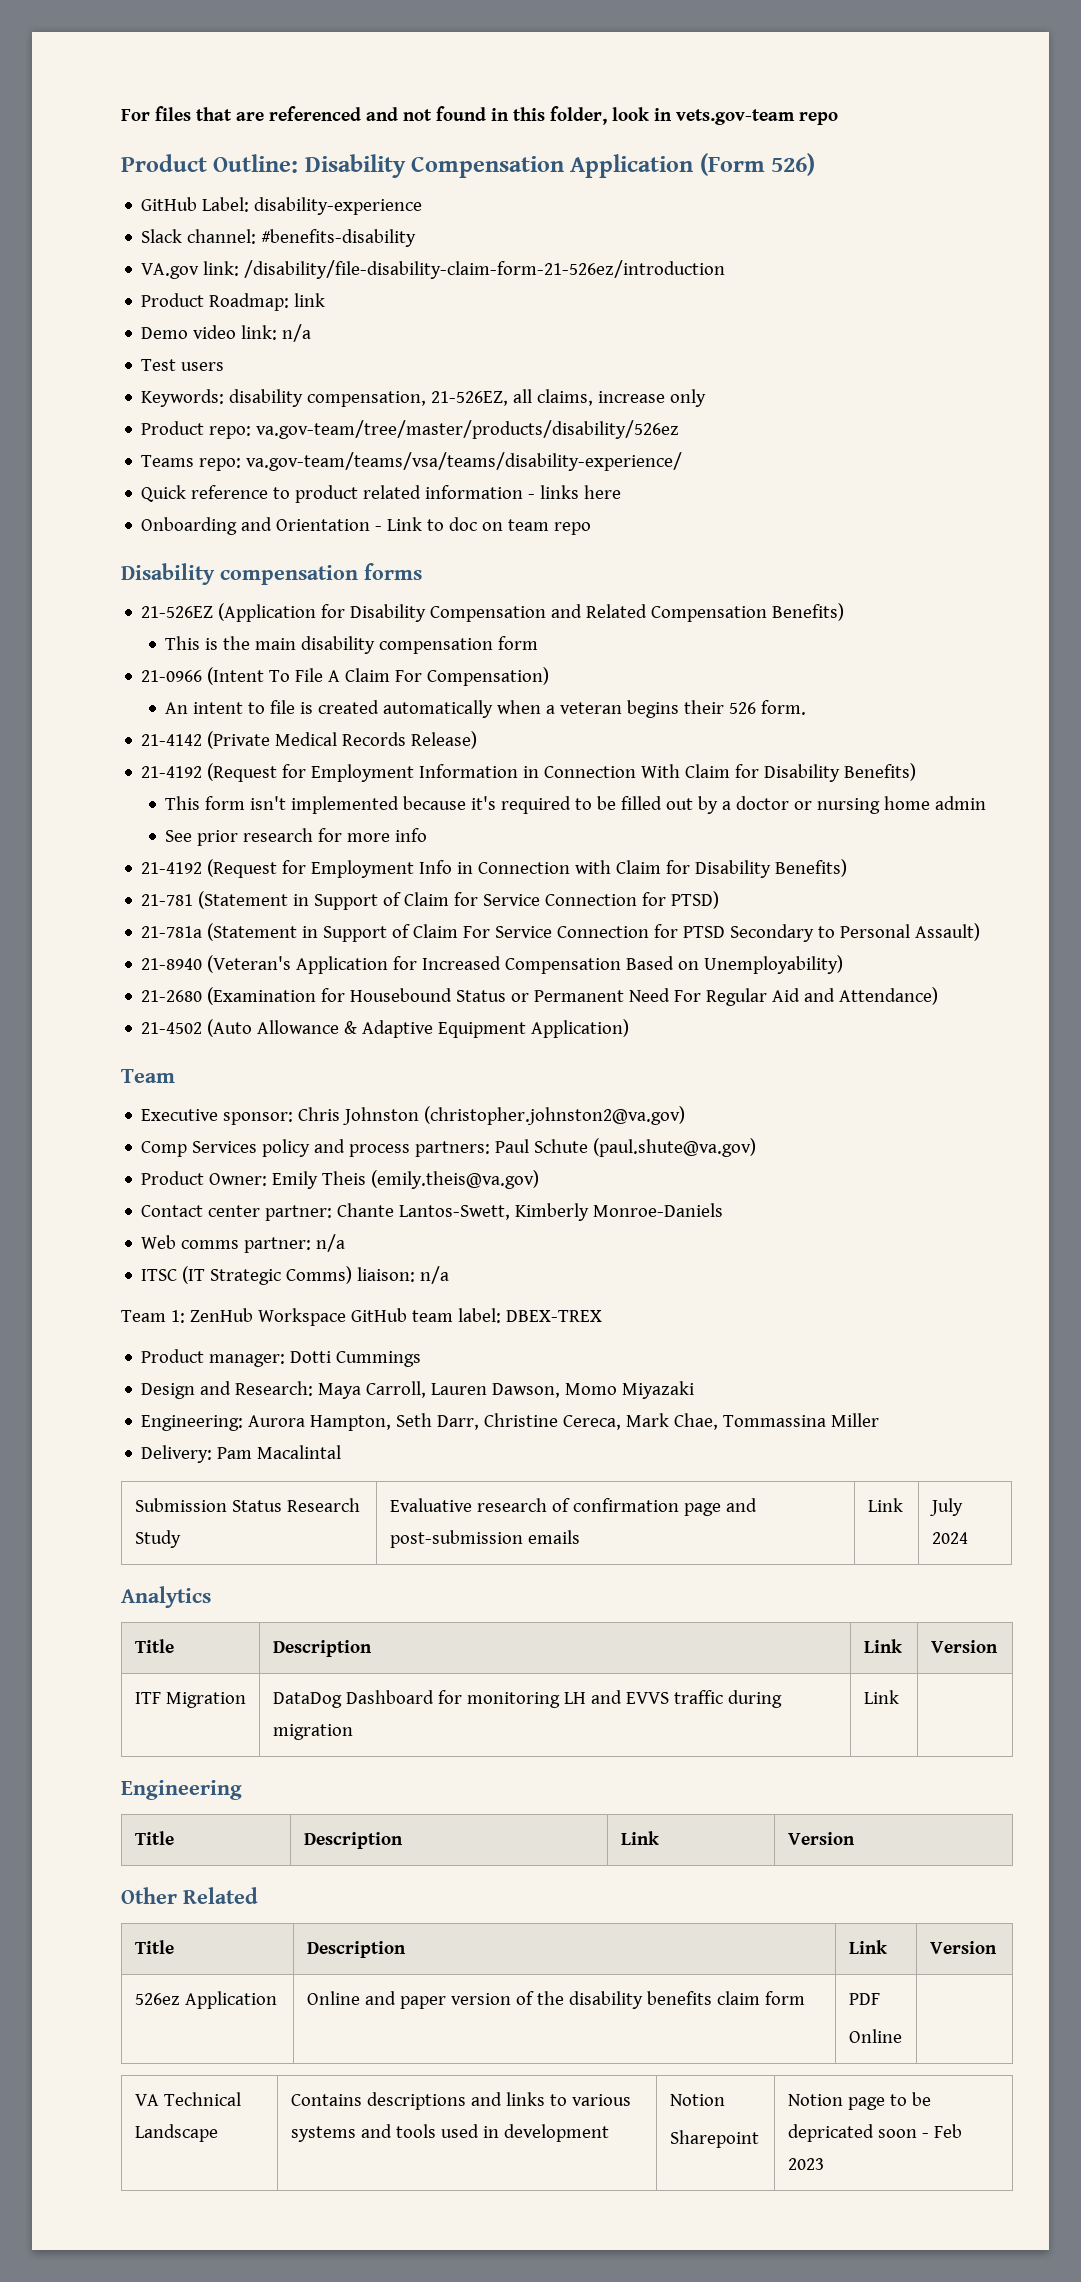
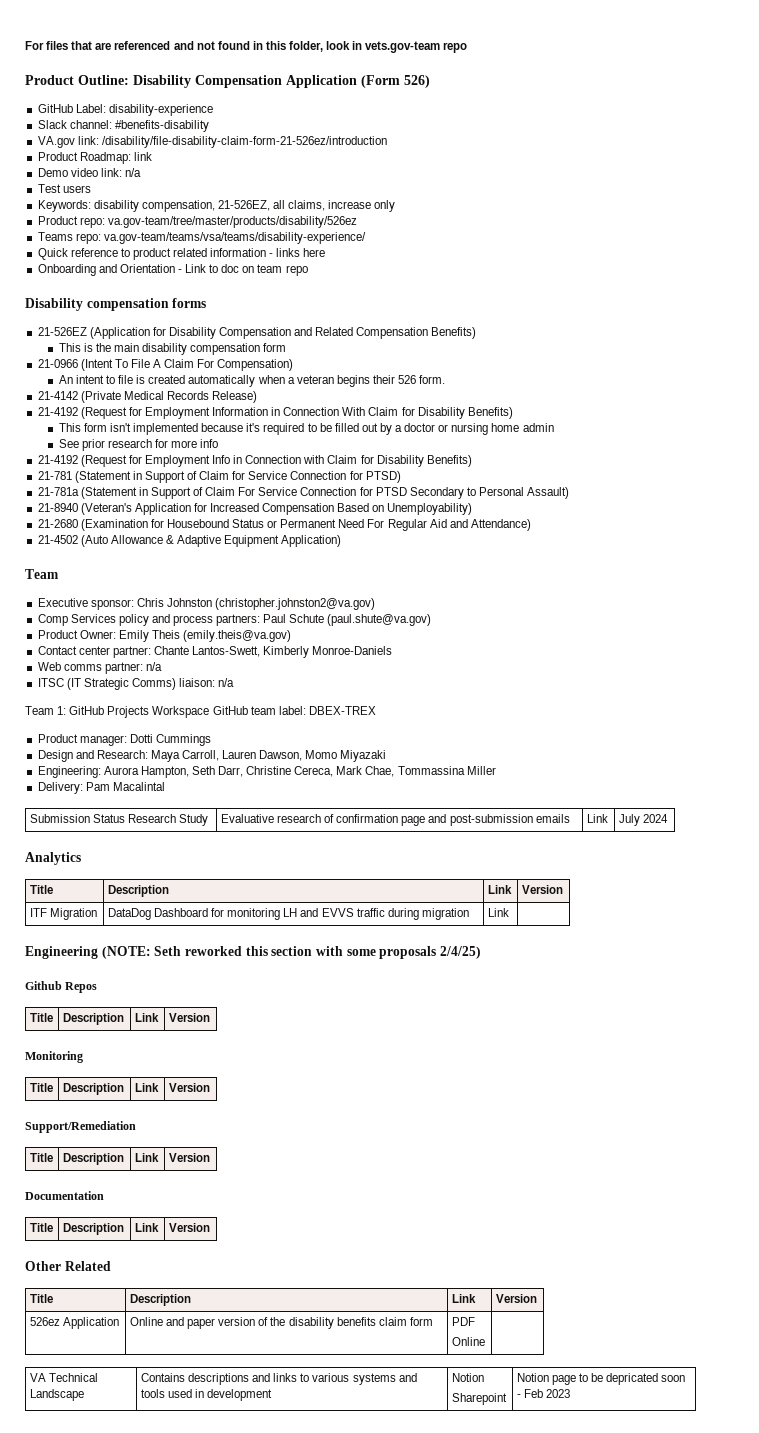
[189,1308,253,1322] ZenHub -> [69,706,150,718] GitHub Projects
(242, 1790) none -> [101,946,481,959] [25,981,98,993] [29,1013,53,1022] [62,1013,124,1025] [134,1013,159,1022] [168,1013,210,1022] [25,1051,83,1063] [29,1083,53,1092] [62,1083,124,1095] [134,1083,159,1092] [168,1083,210,1092] [25,1121,136,1133] [29,1153,53,1162] [62,1153,124,1165] [134,1153,159,1162] [168,1153,210,1162] [25,1191,104,1200] (NOTE: Seth reworked this section with some proposals 2/4/25) // Github Repos // Title | Description | Link | Version // Monitoring // Title | Description | Link | Version // Support/Remediation // Title | Description | Link | Version // Documentation

